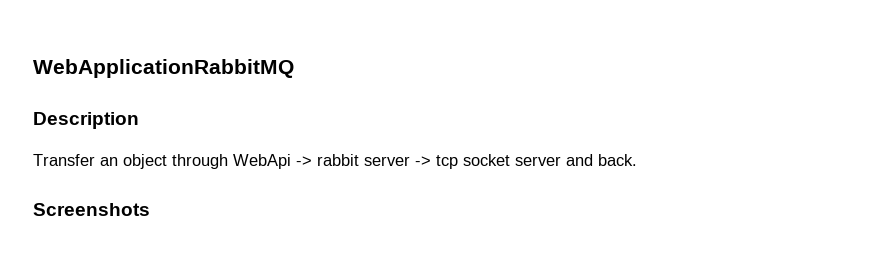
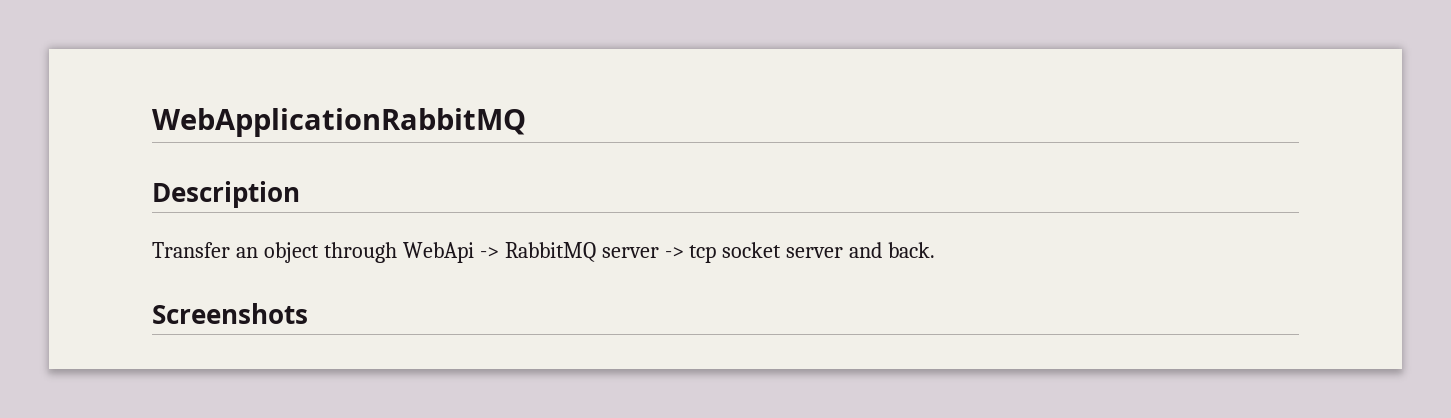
[317,154,359,166] rabbit -> [504,242,596,262] RabbitMQ

